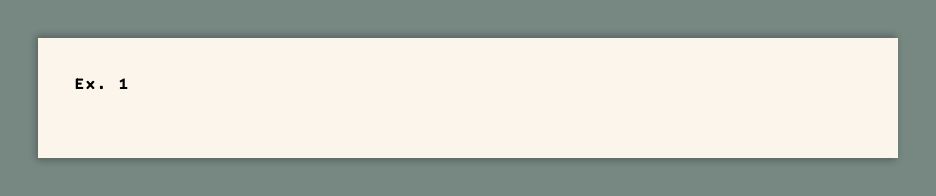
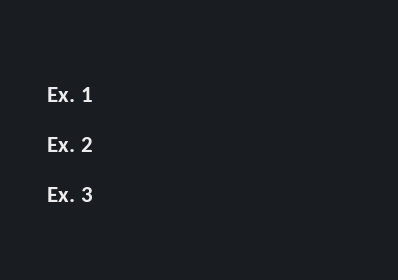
(129, 83) none -> [47,137,94,152] [47,187,94,202] // Ex. 2 // Ex. 3

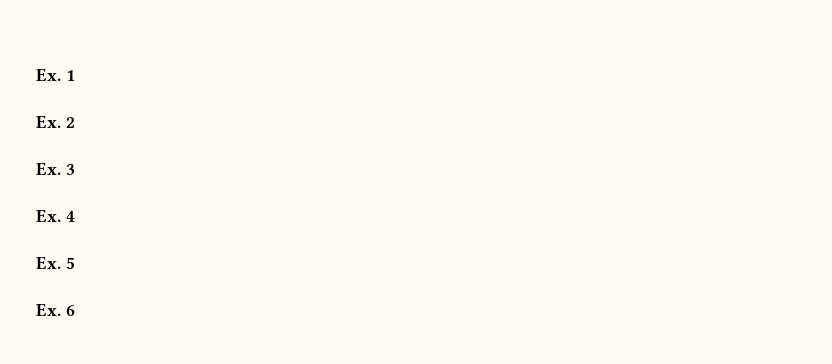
(94, 194) none -> [36,209,75,223] [36,256,75,270] [36,303,75,317] // Ex. 4 // Ex. 5 // Ex. 6

